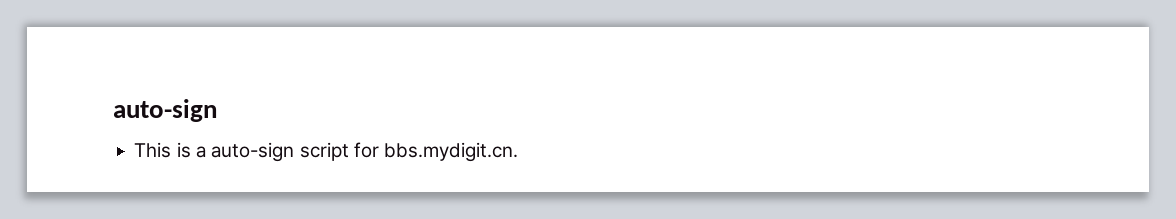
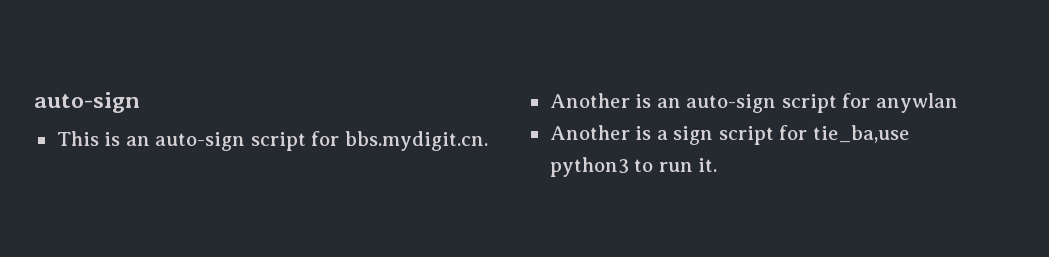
[195,146,206,158] a -> [125,136,150,146] an
(519, 152) none -> [549,93,958,113] [549,125,910,145] [549,157,718,177] // Another is an auto-sign script for anywlan // Another is a sign script for tie_ba,use python3 to run it.

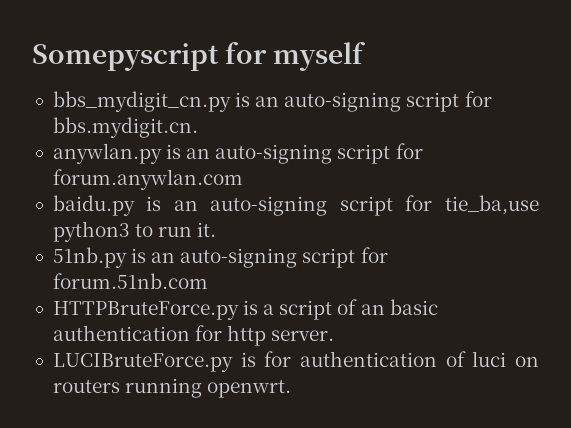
[34,92,140,113] [56,131,246,151] auto-sign // This is an auto-sign -> [32,42,366,71] [52,91,402,112] Somepyscript for myself // bbs_mydigit_cn.py is an auto-signing
[549,93,958,113] [549,125,714,145] Another is an auto-sign script for anywlan // Another is a sign -> [52,143,423,164] [52,169,243,190] [52,195,328,216] anywlan.py is an auto-signing script for forum.anywlan.com // baidu.py is an auto-signing
(718, 165) none -> [52,247,388,268] [52,273,208,289] [52,299,438,320] [52,325,335,346] [52,351,539,372] [52,378,292,398] // 51nb.py is an auto-signing script for forum.51nb.com // HTTPBruteForce.py is a script of an basic authentication for http server. // LUCIBruteForce.py is for authentication of luci on routers running openwrt.

